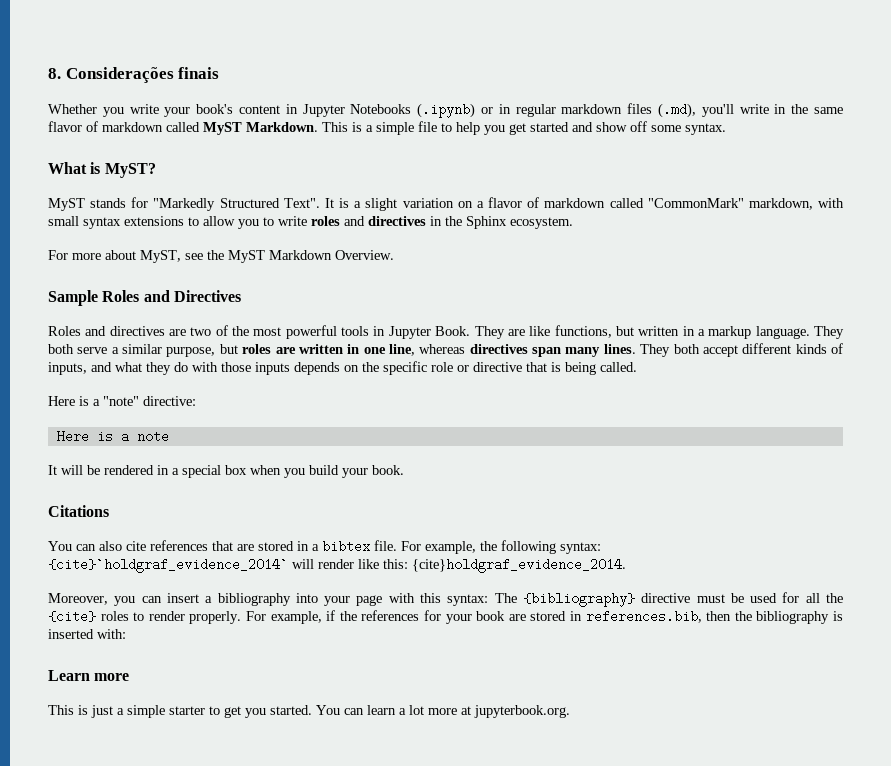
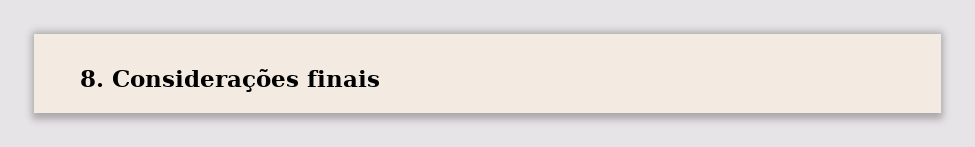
[48,103,843,118] [48,121,726,135] [48,162,156,178] [48,197,844,211] [48,216,573,229] [48,250,394,263] [48,290,241,306] [48,325,844,339] [48,343,844,357] [48,361,637,375] [48,396,196,406] [56,430,169,443] [48,465,404,478] [48,505,109,517] [48,540,601,554] [48,558,626,573] [48,592,843,607] [48,610,844,624] [48,629,126,639] [48,670,130,681] [48,705,570,718] // Whether you write your book's content in Jupyter Notebooks (.ipynb) or in regular markdown files (.md), you'll write in the same flavor of markdown called MyST Markdown. This is a simple file to help you get started and show off some syntax. // What is MyST? // MyST stands for "Markedly Structured Text". It is a slight variation on a flavor of markdown called "CommonMark" markdown, with small syntax extensions to allow you to write roles and directives in the Sphinx ecosystem. // For more about MyST, see the MyST Markdown Overview. // Sample Roles and Directives // Roles and directives are two of the most powerful tools in Jupyter Book. They are like functions, but written in a markup language. They both serve a similar purpose, but roles are written in one line, whereas directives span many lines. They both accept different kinds of inputs, and what they do with those inputs depends on the specific role or directive that is being called. // Here is a "note" directive: // Here is a note // It will be rendered in a special box when you build your book. // Citations // You can also cite references that are stored in a bibtex file. For example, the following syntax: {cite}`holdgraf_evidence_2014` will render like this: {cite}holdgraf_evidence_2014. // Moreover, you can insert a bibliography into your page with this syntax: The {bibliography} directive must be used for all the {cite} roles to render properly. For example, if the references for your book are stored in references.bib, then the bibliography is inserted with: // Learn more // This is just a simple starter to get you started. You can learn a lot more at jupyterbook.org. -> (380, 78) none

